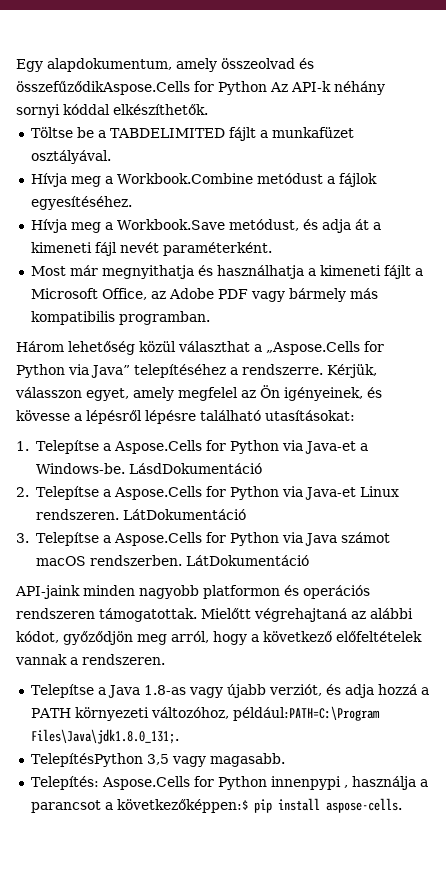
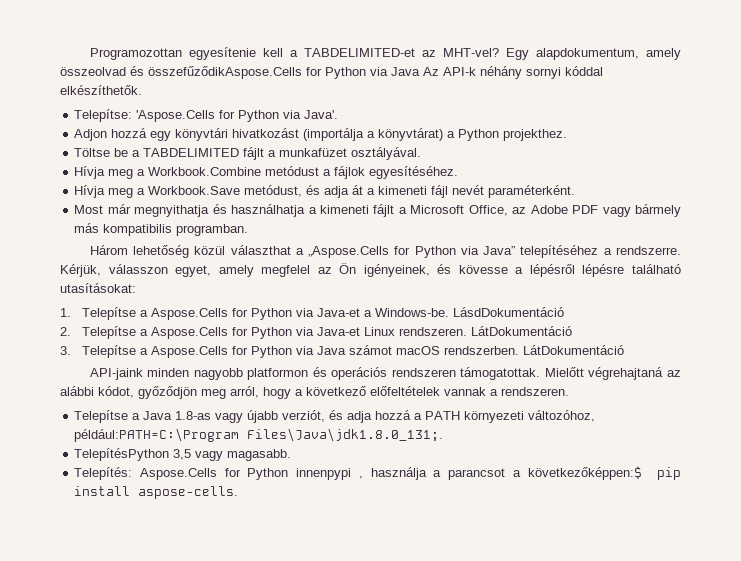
(16, 65) none -> [89,47,499,60] Programozottan egyesítenie kell a TABDELIMITED-et az MHT-vel?
(267, 88) none -> [370,67,420,76] via Java
(208, 109) none -> [74,109,339,122] [74,128,568,141] // Telepítse: 'Aspose.Cells for Python via Java'. // Adjon hozzá egy könyvtári hivatkozást (importálja a könyvtárat) a Python projekthez.

